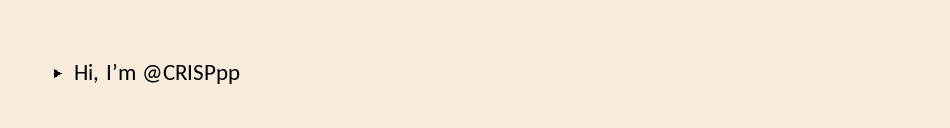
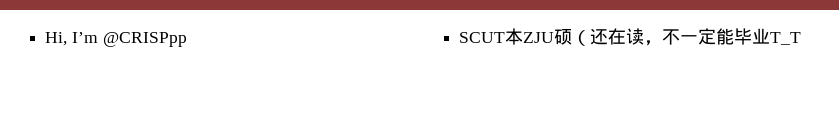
(240, 74) none -> [459,28,802,46] // SCUT本ZJU硕（还在读，不一定能毕业T_T

